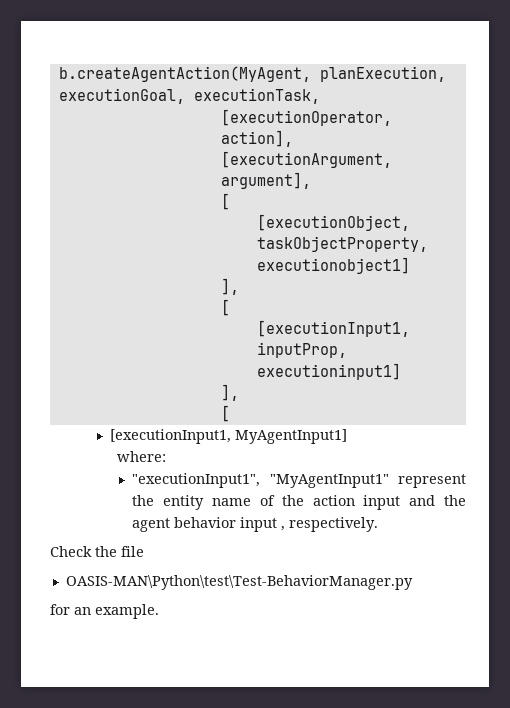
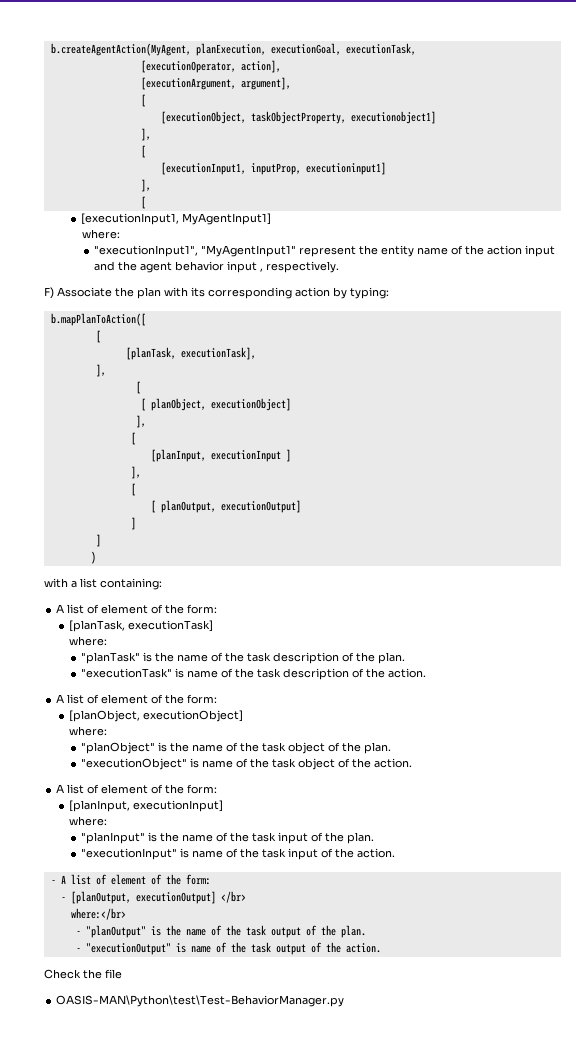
(379, 524) none -> [44,287,389,299] [50,313,146,326] [95,330,101,343] [125,347,256,360] [95,364,106,377] [135,381,141,394] [140,398,291,411] [135,415,146,428] [130,432,136,445] [150,449,291,462] [130,466,141,479] [130,483,136,496] [150,500,301,513] [130,517,136,530] [95,534,101,547] [90,551,96,564] [44,578,162,590] [56,604,218,614] [68,620,213,632] [69,636,108,646] [81,652,406,664] [81,668,427,680] [56,694,218,704] [68,710,243,722] [69,726,108,736] [81,742,392,754] [81,758,413,770] [56,784,218,794] [68,800,223,812] [69,816,108,826] [81,832,375,844] [81,848,396,860] [50,874,211,885] [60,891,246,904] [70,908,126,920] [75,925,366,938] [75,942,381,955] // F) Associate the plan with its corresponding action by typing: // b.mapPlanToAction([ // [ // [planTask, executionTask], // ], // [ // [ planObject, executionObject] // ], // [ // [planInput, executionInput ] // ], // [ // [ planOutput, executionOutput] // ] // ] // ) // with a list containing: // A list of element of the form: // [planTask, executionTask] // where: // "planTask" is the name of the task description of the plan. // "executionTask" is name of the task description of the action. // A list of element of the form: // [planObject, executionObject] // where: // "planObject" is the name of the task object of the plan. // "executionObject" is name of the task object of the action. // A list of element of the form: // [planInput, executionInput] // where: // "planInput" is the name of the task input of the plan. // "executionInput" is name of the task input of the action. // - A list of element of the form: // - [planOutput, executionOutput] </br> // where:</br> // - "planOutput" is the name of the task output of the plan. // - "executionOutput" is name of the task output of the action.
[50,604,159,619] // for an example. -> (345, 1001) none

